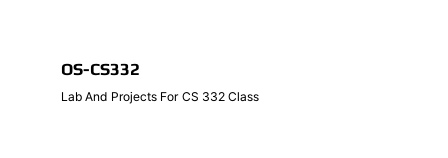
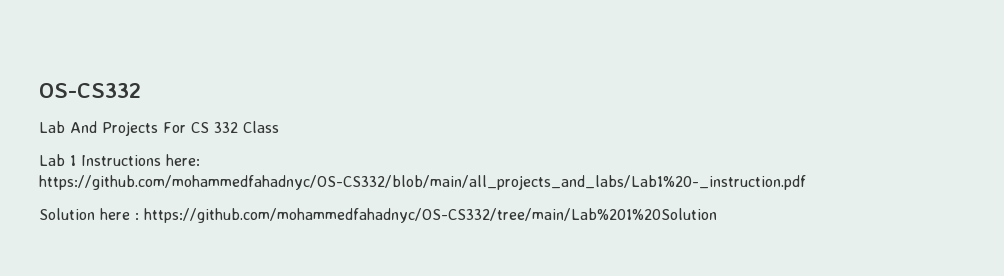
(260, 97) none -> [39,154,200,166] [39,175,806,190] [39,208,717,223] // Lab 1 Instructions here: https://github.com/mohammedfahadnyc/OS-CS332/blob/main/all_projects_and_labs/Lab1%20-_instruction.pdf // Solution here : https://github.com/mohammedfahadnyc/OS-CS332/tree/main/Lab%201%20Solution

